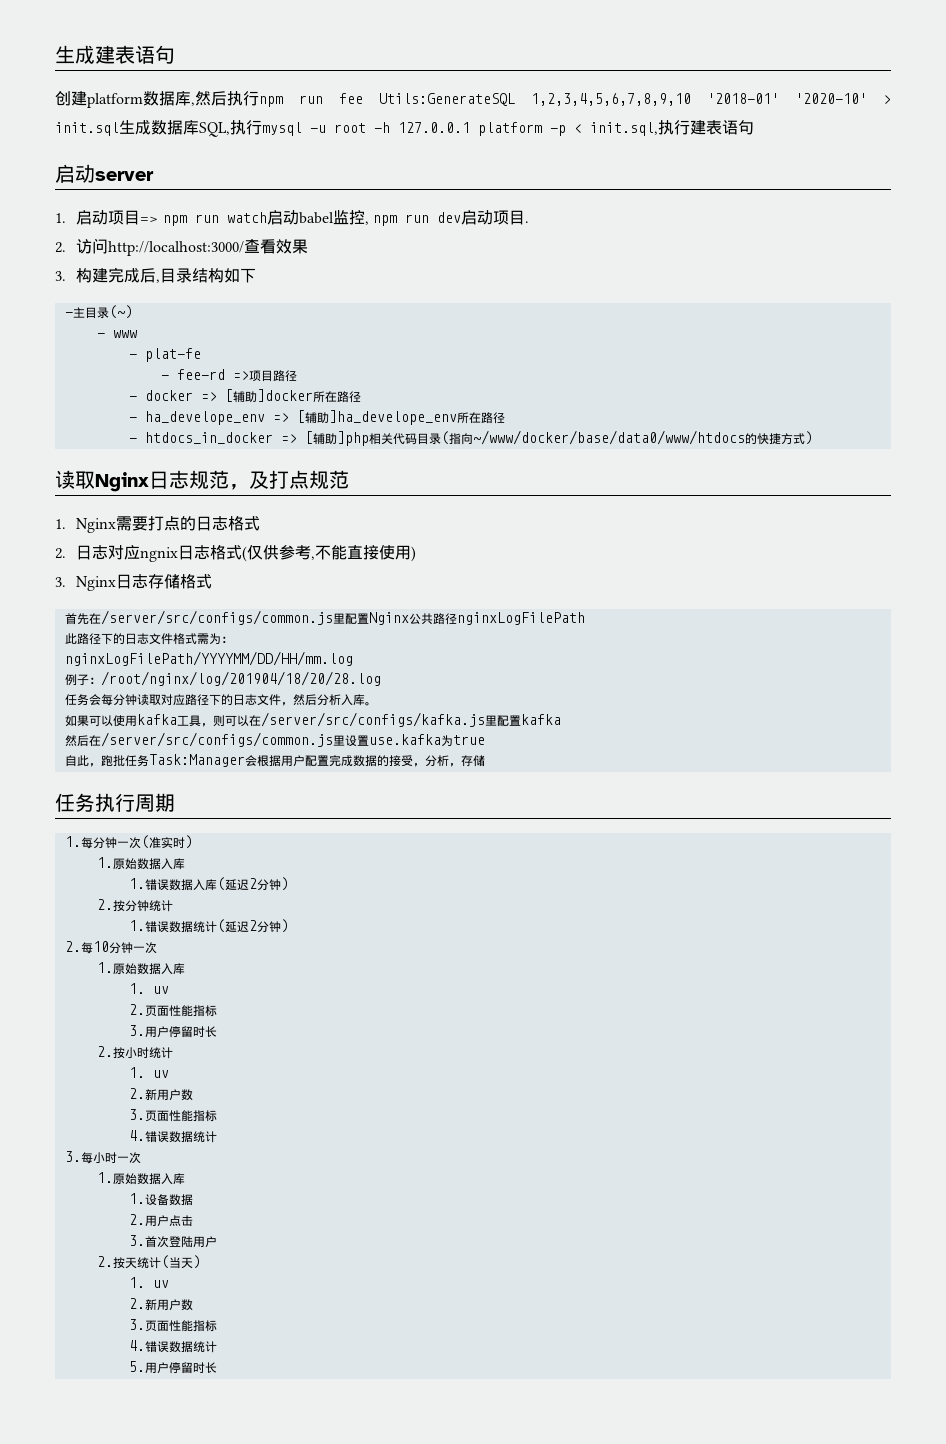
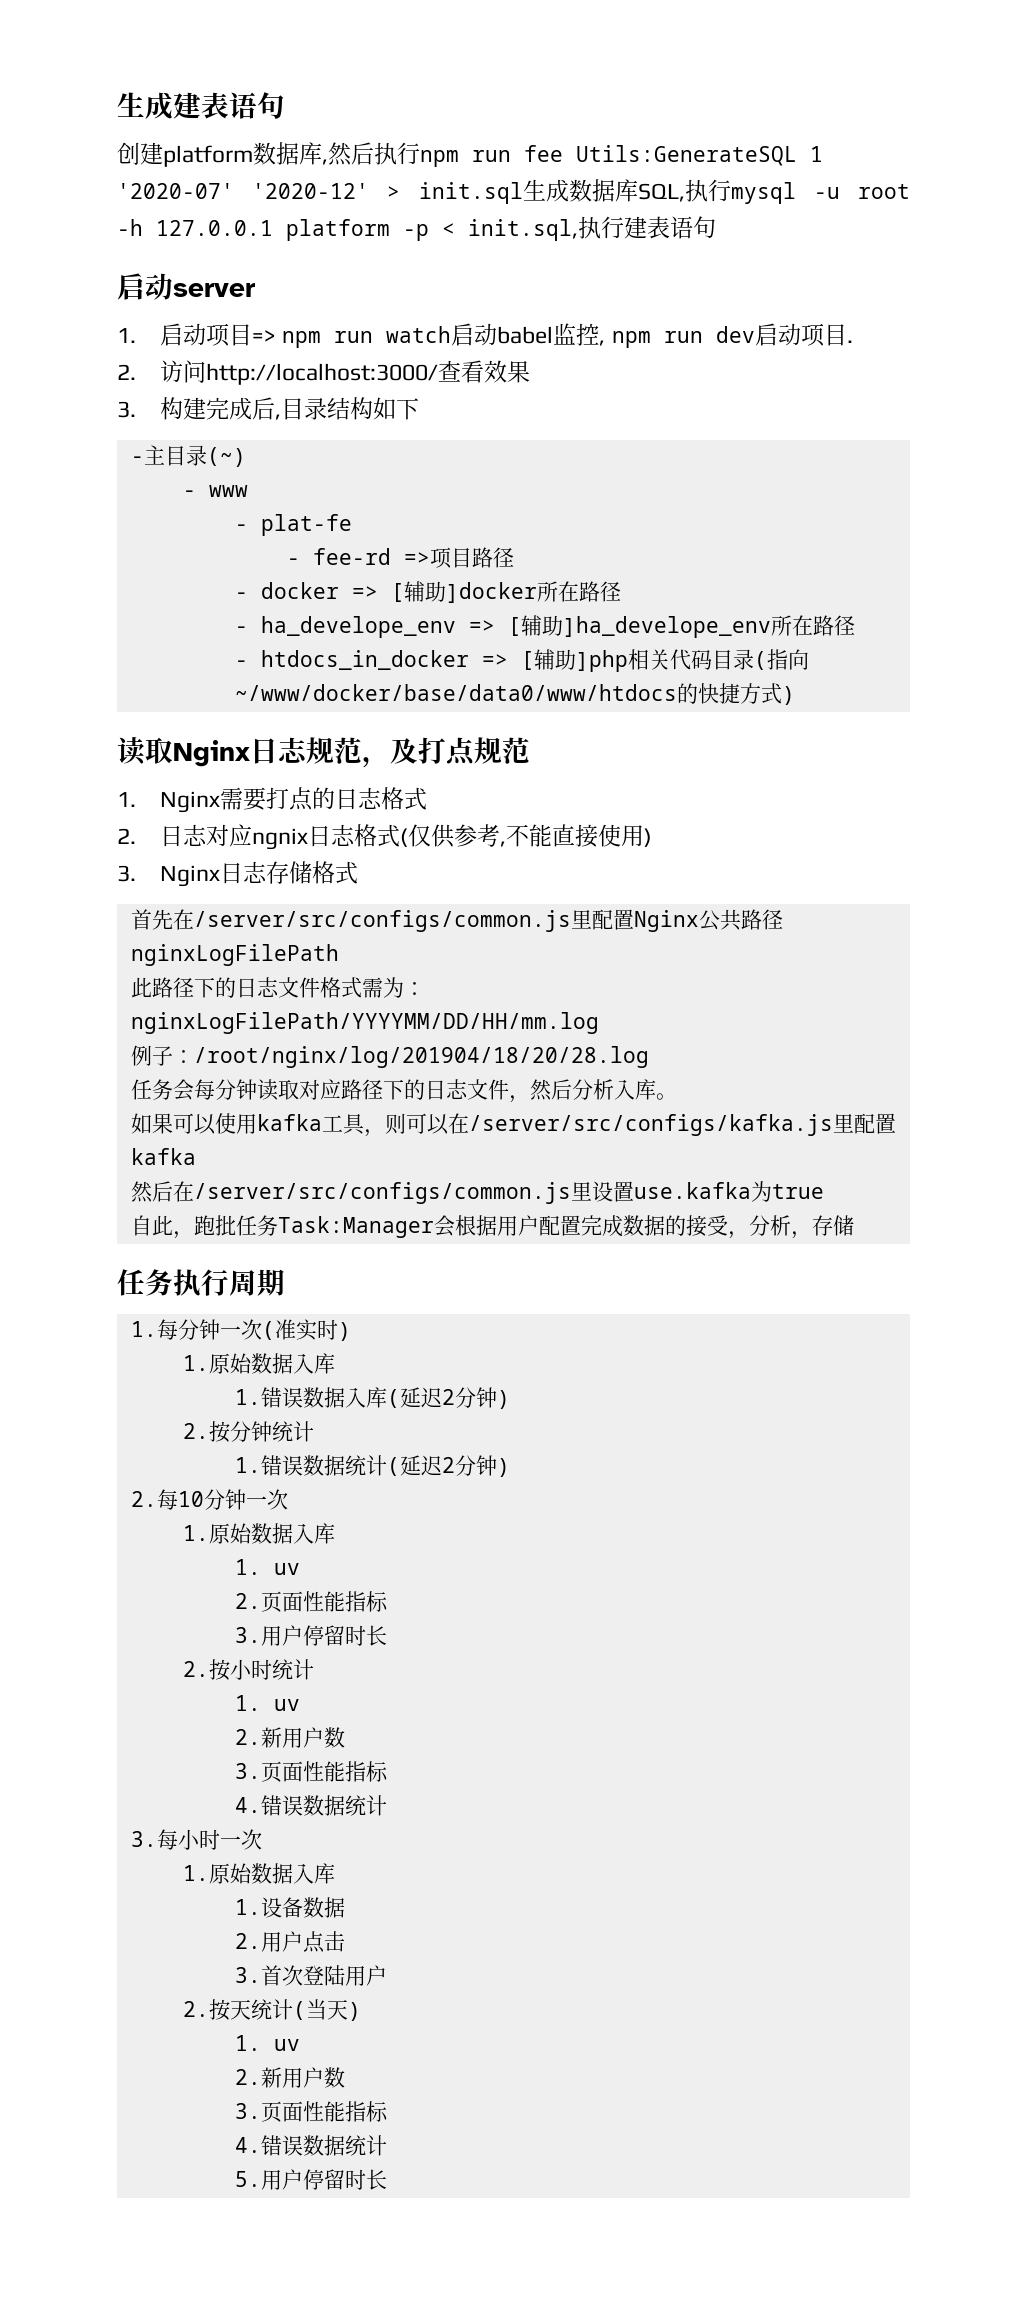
[531,93,867,106] 1,2,3,4,5,6,7,8,9,10 '2018-01' '2020-10' -> [810,146,823,162] [117,183,370,199] 1 '2020-07' '2020-12'

